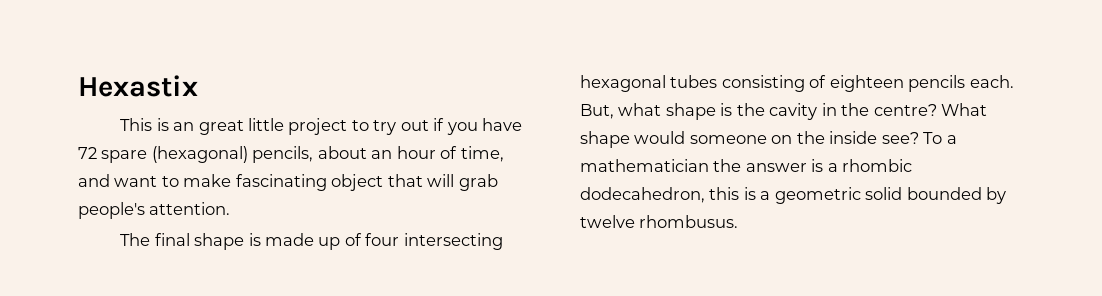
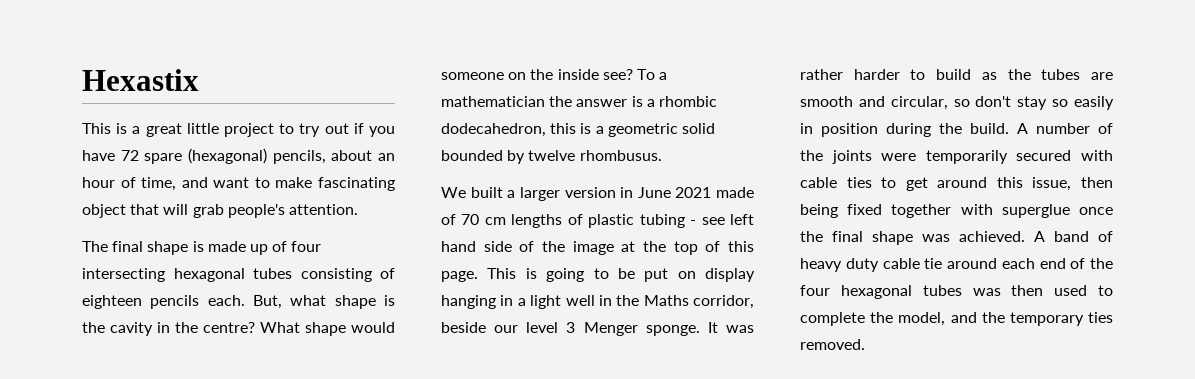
[173,122,195,131] an -> [132,126,141,134] a
(739, 221) none -> [441,187,754,201] [441,214,754,228] [441,241,754,255] [441,268,755,282] [441,295,754,309] [441,322,754,336] [800,69,1113,80] [800,96,1114,110] [800,123,1113,137] [800,150,1113,164] [800,177,1113,191] [800,204,1113,218] [800,231,1113,245] [800,258,1113,272] [800,285,1113,299] [800,312,1113,326] [800,339,865,350] // We built a larger version in June 2021 made of 70 cm lengths of plastic tubing - see left hand side of the image at the top of this page. This is going to be put on display hanging in a light well in the Maths corridor, beside our level 3 Menger sponge. It was rather harder to build as the tubes are smooth and circular, so don't stay so easily in position during the build. A number of the joints were temporarily secured with cable ties to get around this issue, then being fixed together with superglue once the final shape was achieved. A band of heavy duty cable tie around each end of the four hexagonal tubes was then used to complete the model, and the temporary ties removed.

